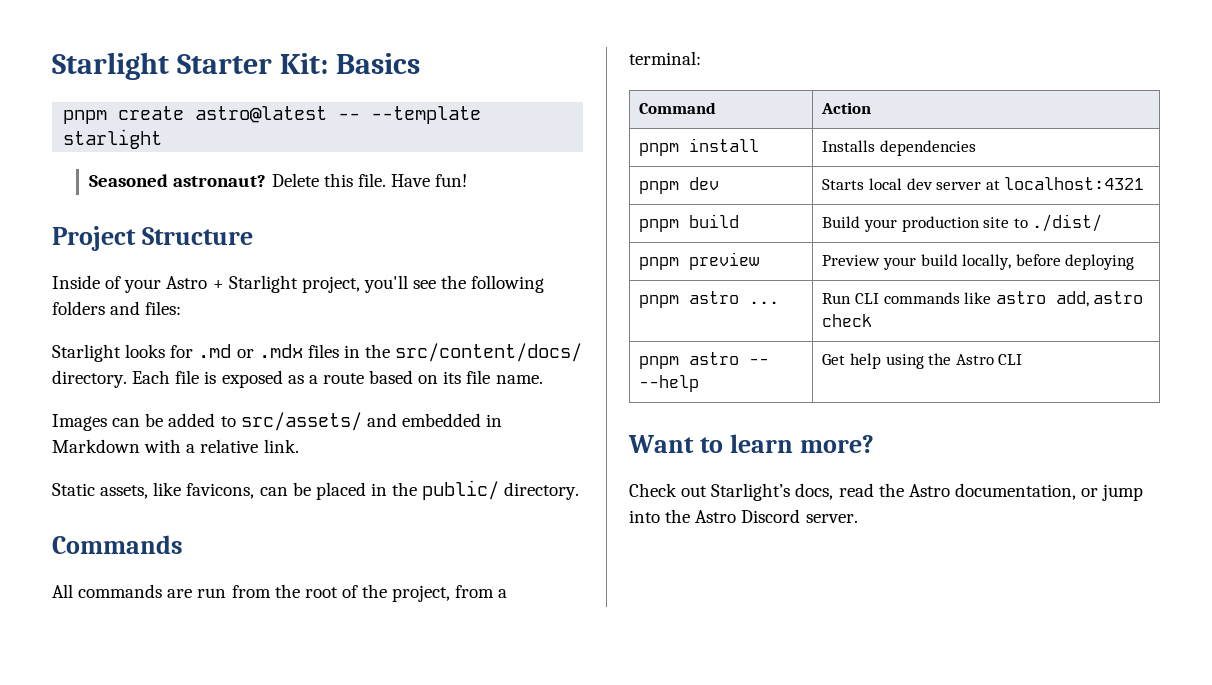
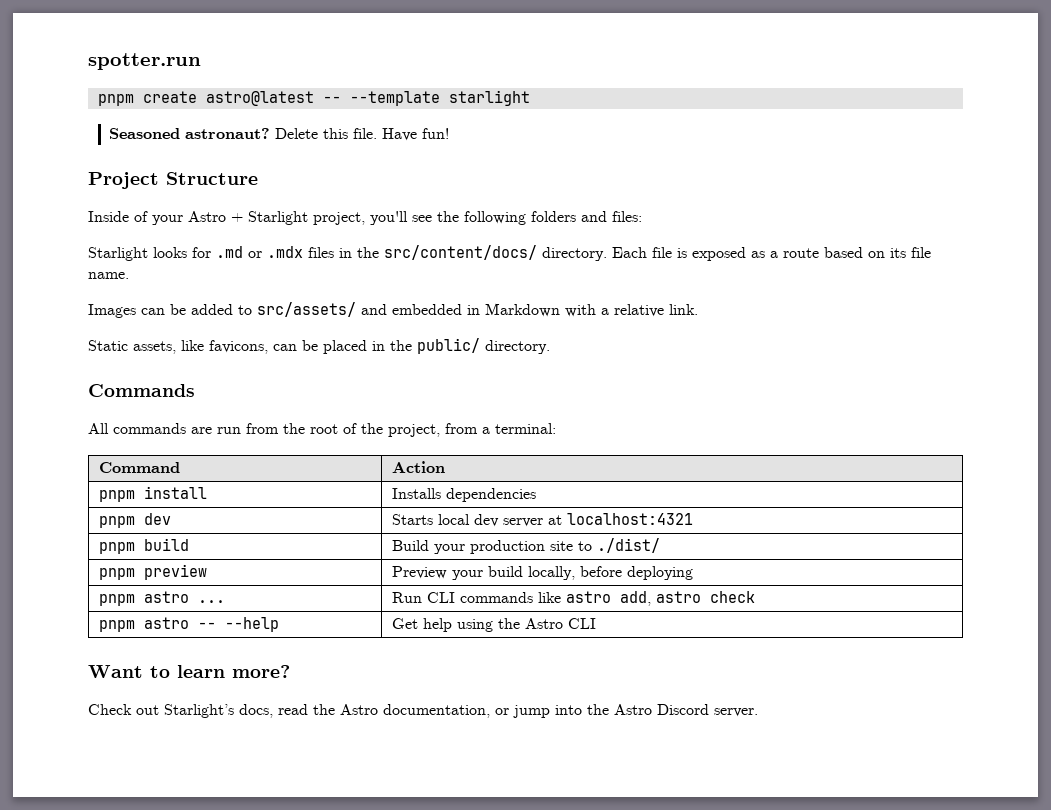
[52,52,420,80] Starlight Starter Kit: Basics -> [88,53,201,70] spotter.run

